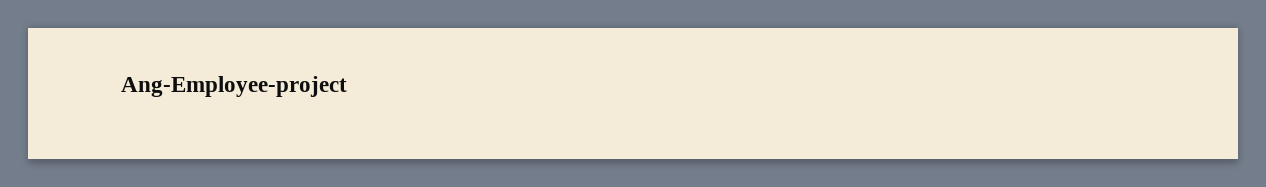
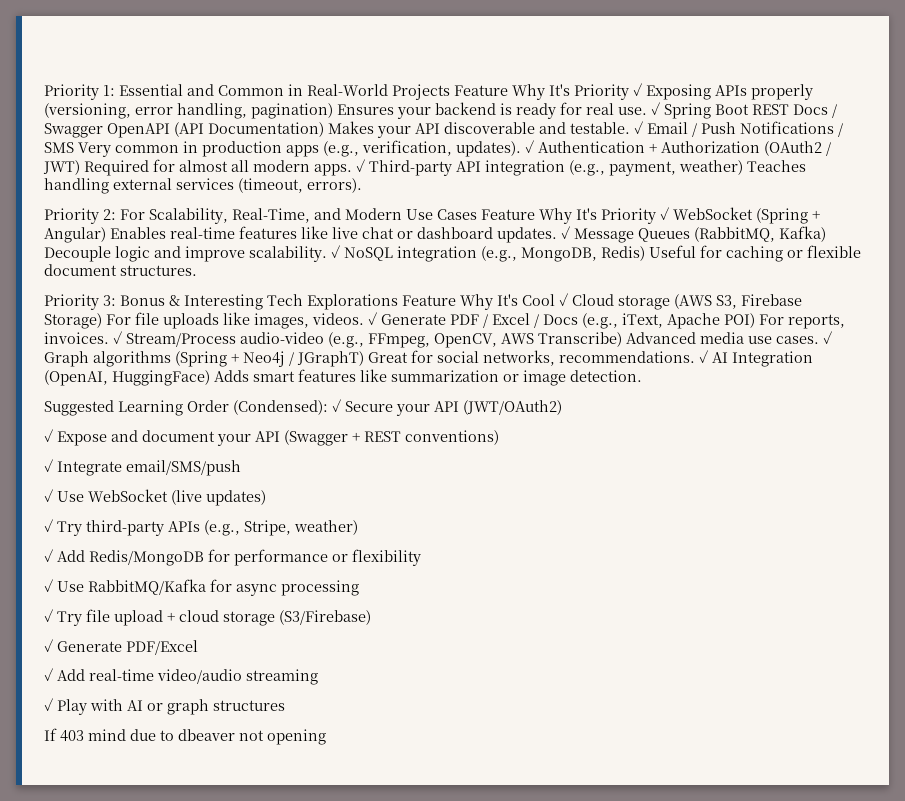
[121,76,347,97] Ang-Employee-project -> [44,83,813,100] [44,102,837,119] [44,121,843,138] [44,140,831,157] [43,159,806,176] [44,178,362,194] [44,207,820,224] [44,226,826,243] [44,245,861,262] [44,264,197,276] [44,293,802,310] [44,312,845,329] [44,331,832,348] [44,350,813,367] [44,369,642,386] [44,399,562,416] [44,429,499,446] [44,459,241,476] [44,489,266,506] [44,519,358,536] [44,549,421,566] [44,579,359,596] [44,609,371,626] [44,639,198,655] [44,668,318,685] [44,698,285,715] [44,728,326,745] Priority 1: Essential and Common in Real-World Projects Feature Why It's Priority ✓ Exposing APIs properly (versioning, error handling, pagination) Ensures your backend is ready for real use. ✓ Spring Boot REST Docs / Swagger OpenAPI (API Documentation) Makes your API discoverable and testable. ✓ Email / Push Notifications / SMS Very common in production apps (e.g., verification, updates). ✓ Authentication + Authorization (OAuth2 / JWT) Required for almost all modern apps. ✓ Third-party API integration (e.g., payment, weather) Teaches handling external services (timeout, errors). // Priority 2: For Scalability, Real-Time, and Modern Use Cases Feature Why It's Priority ✓ WebSocket (Spring + Angular) Enables real-time features like live chat or dashboard updates. ✓ Message Queues (RabbitMQ, Kafka) Decouple logic and improve scalability. ✓ NoSQL integration (e.g., MongoDB, Redis) Useful for caching or flexible document structures. // Priority 3: Bonus & Interesting Tech Explorations Feature Why It's Cool ✓ Cloud storage (AWS S3, Firebase Storage) For file uploads like images, videos. ✓ Generate PDF / Excel / Docs (e.g., iText, Apache POI) For reports, invoices. ✓ Stream/Process audio-video (e.g., FFmpeg, OpenCV, AWS Transcribe) Advanced media use cases. ✓ Graph algorithms (Spring + Neo4j / JGraphT) Great for social networks, recommendations. ✓ AI Integration (OpenAI, HuggingFace) Adds smart features like summarization or image detection. // Suggested Learning Order (Condensed): ✓ Secure your API (JWT/OAuth2) // ✓ Expose and document your API (Swagger + REST conventions) // ✓ Integrate email/SMS/push // ✓ Use WebSocket (live updates) // ✓ Try third-party APIs (e.g., Stripe, weather) // ✓ Add Redis/MongoDB for performance or flexibility // ✓ Use RabbitMQ/Kafka for async processing // ✓ Try file upload + cloud storage (S3/Firebase) // ✓ Generate PDF/Excel // ✓ Add real-time video/audio streaming // ✓ Play with AI or graph structures // If 403 mind due to dbeaver not opening

